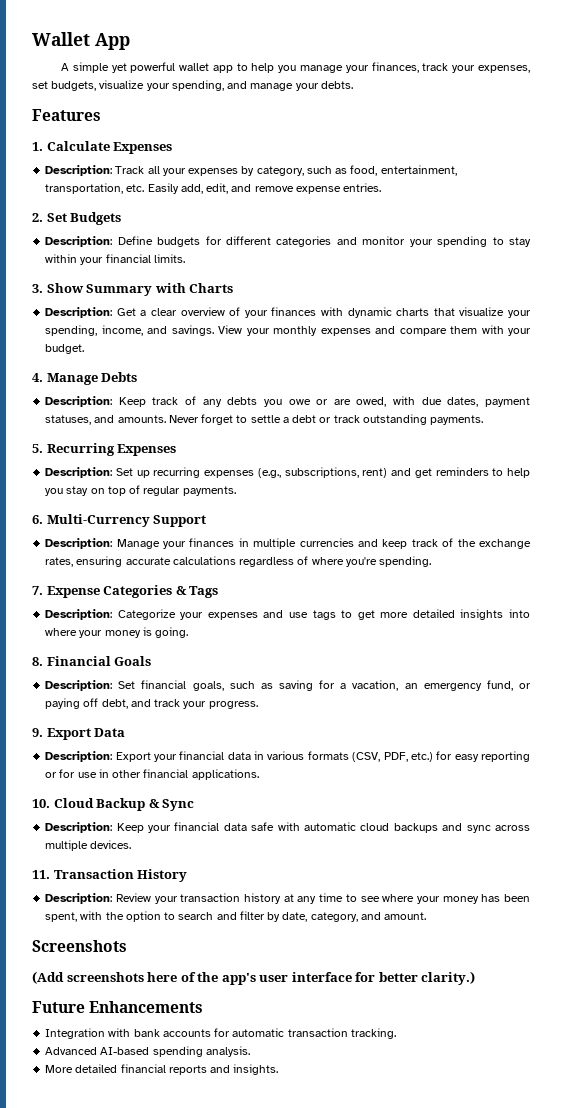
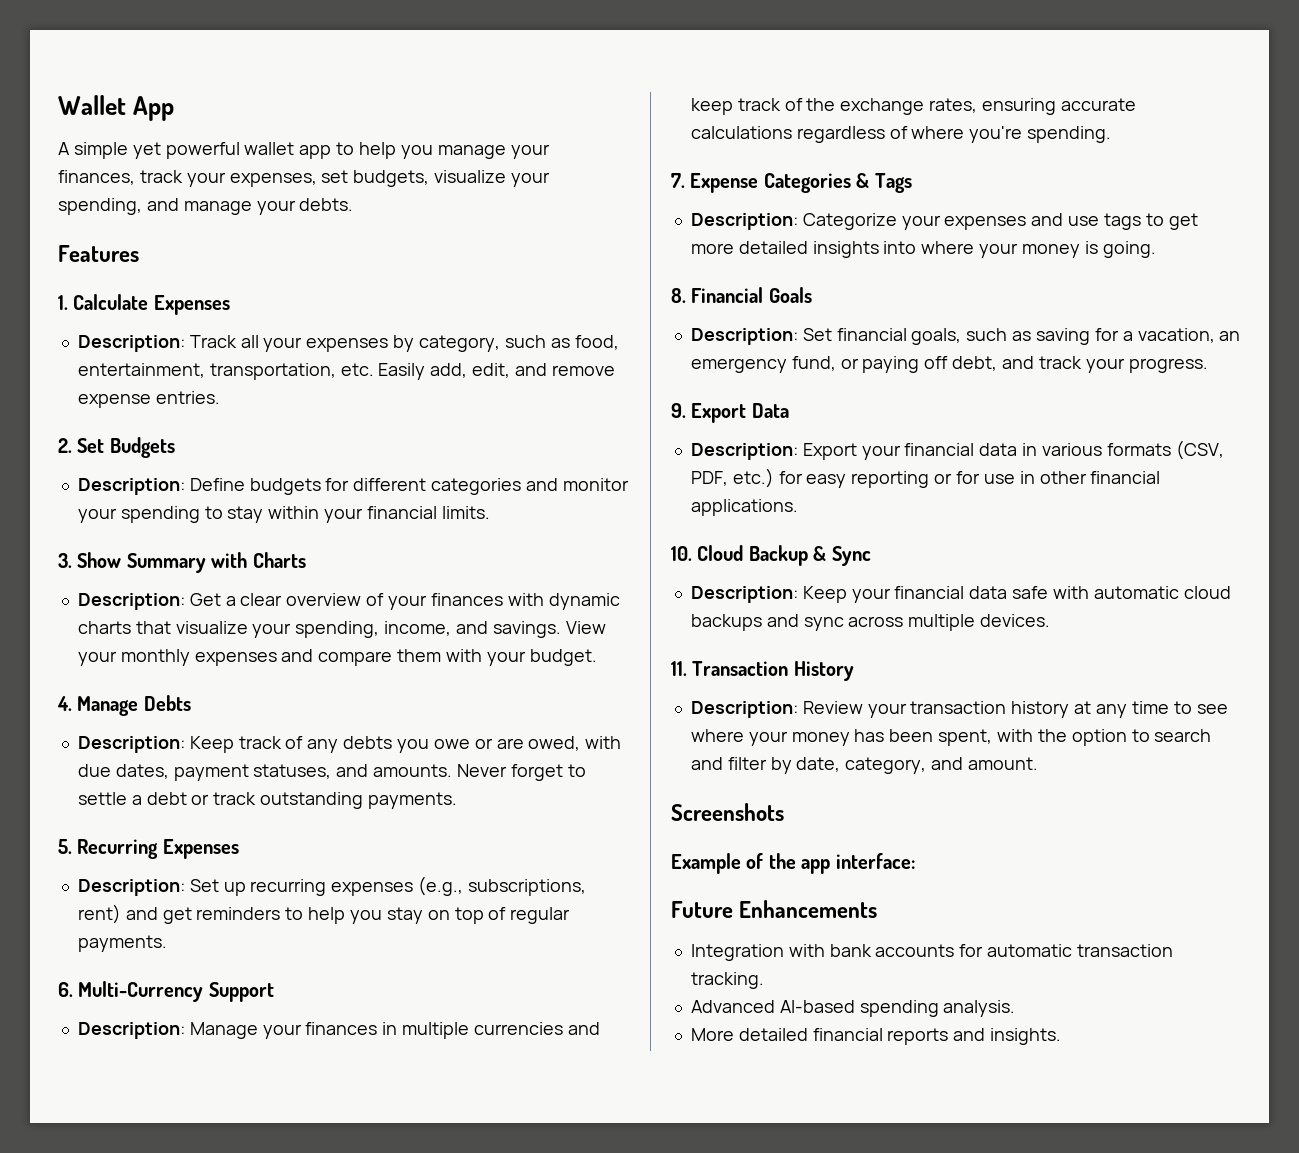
[32,971,476,985] (Add screenshots here of the app's user interface for better clarity.) -> [671,853,915,874] Example of the app interface:

